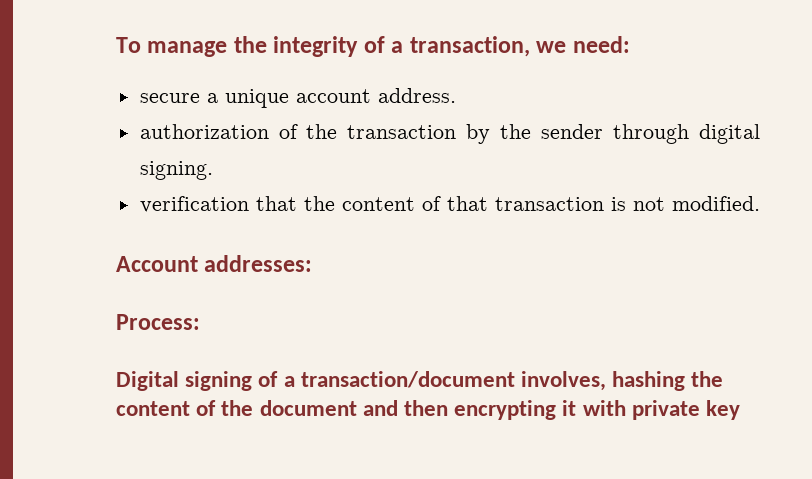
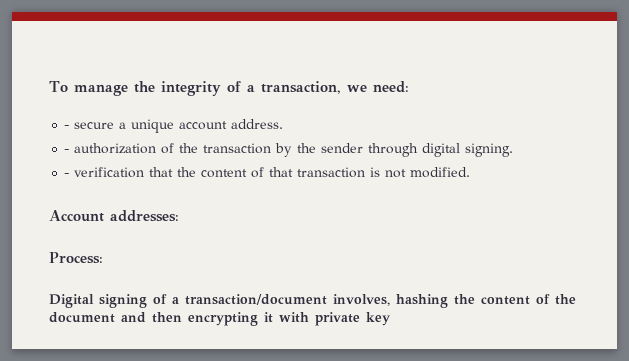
(630, 44) none -> [64,125,70,129] -
(456, 95) none -> [64,149,70,153] -
(213, 170) none -> [64,173,70,177] -

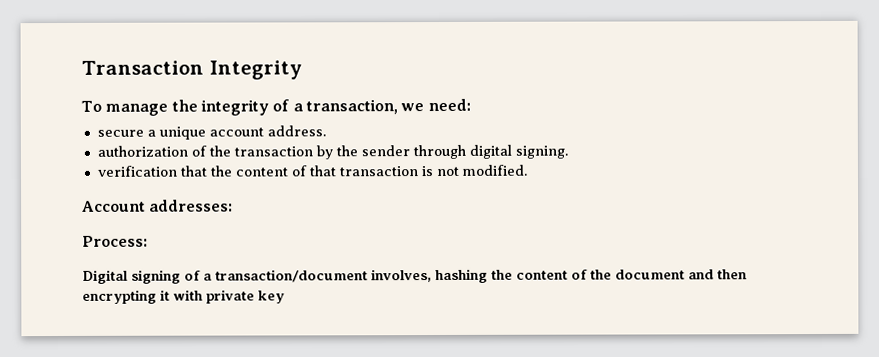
(49, 86) none -> [81,60,302,80] Transaction Integrity //
[64,125,70,129] - -> (471, 105) none
[64,149,70,153] - -> (326, 131) none
[64,173,70,177] - -> (568, 152) none

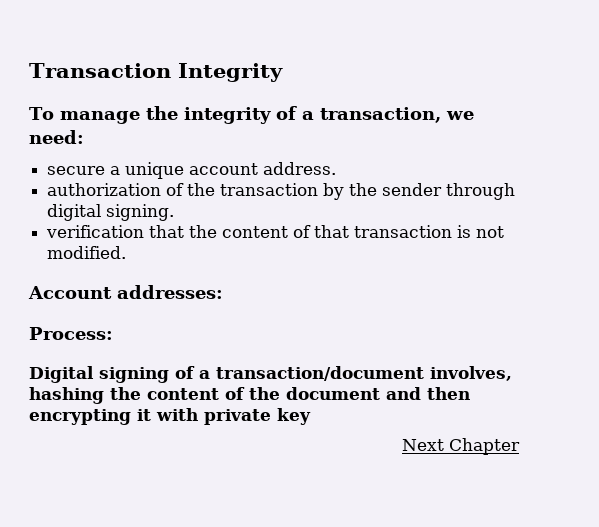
(285, 297) none -> [402,438,520,455] // Next Chapter

